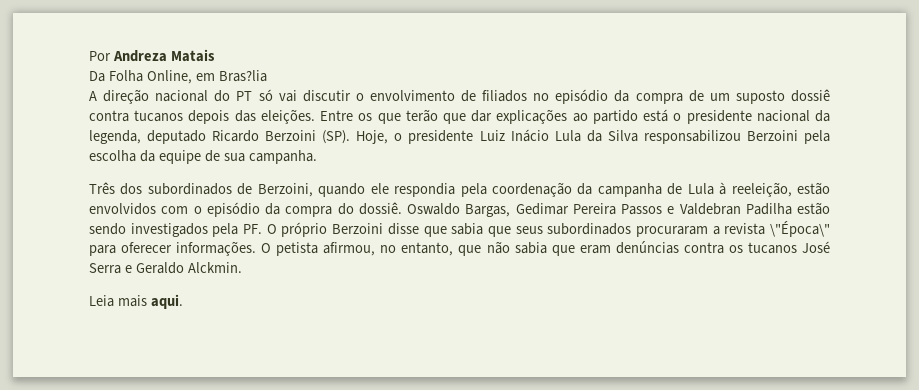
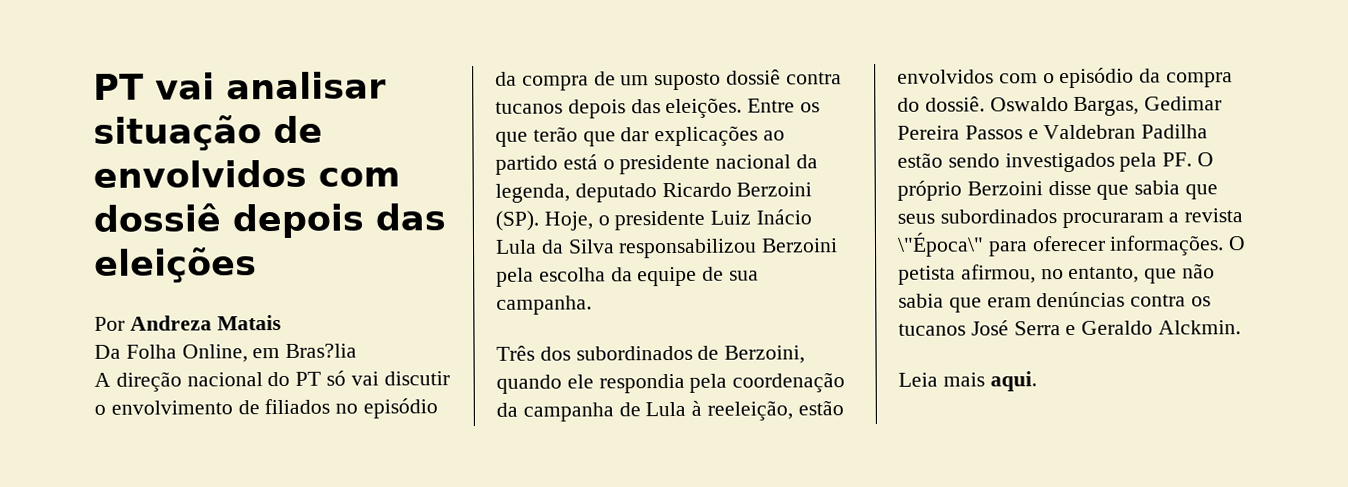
(89, 56) none -> [93,71,387,100] [93,115,323,151] [93,159,400,188] [93,203,446,239] [94,247,257,283] PT vai analisar situação de envolvidos com dossiê depois das eleições //

